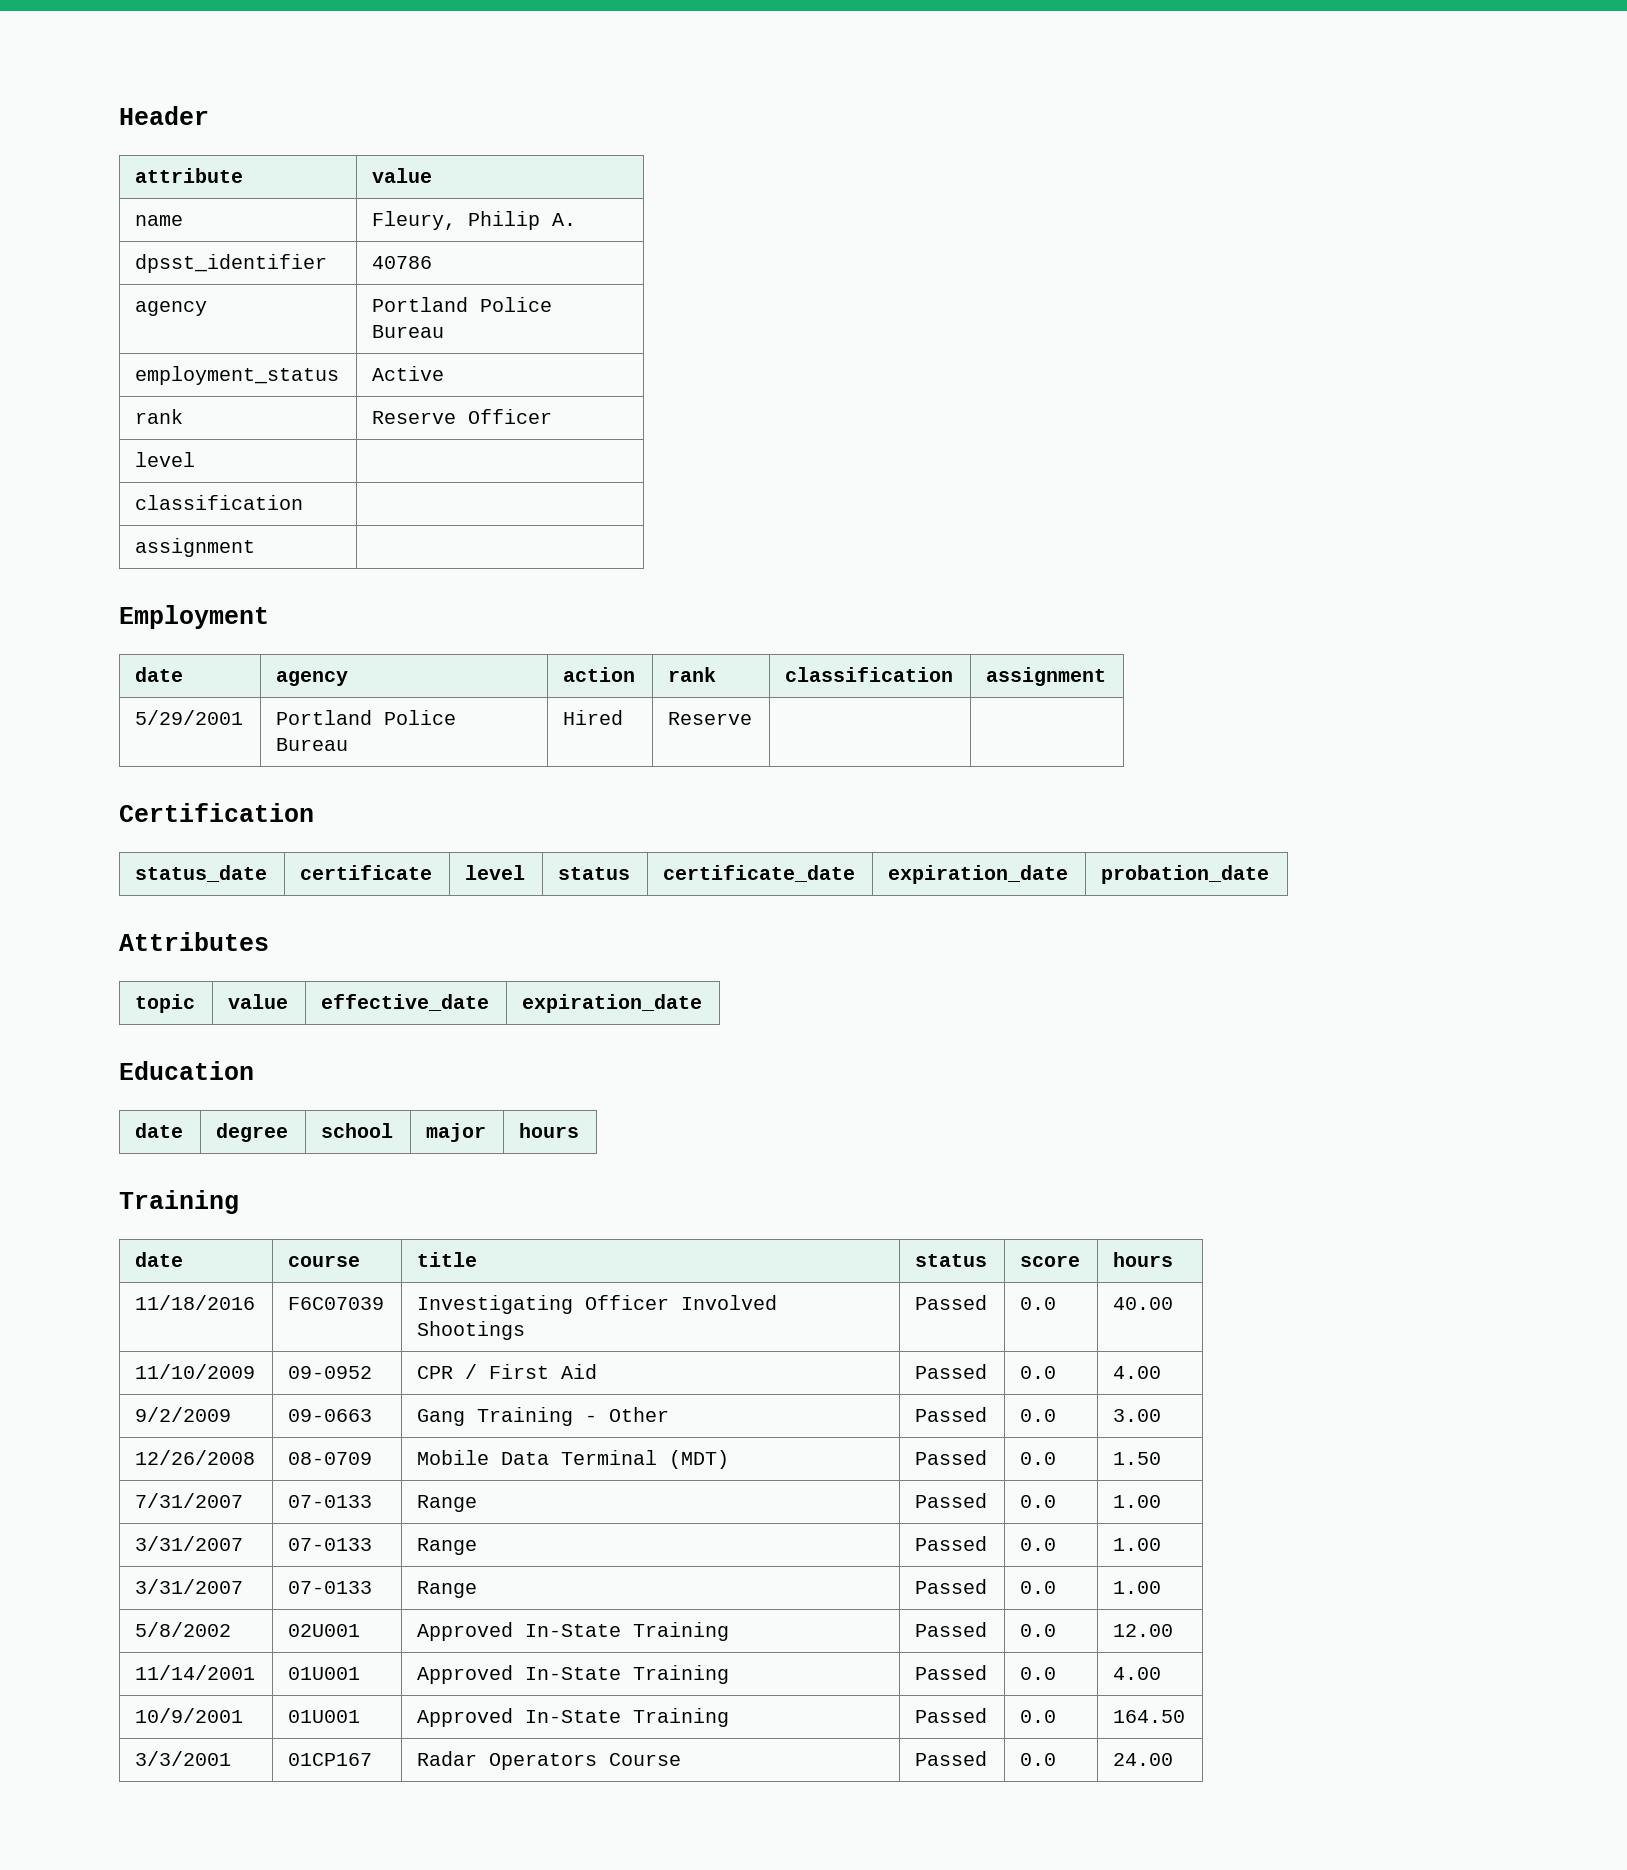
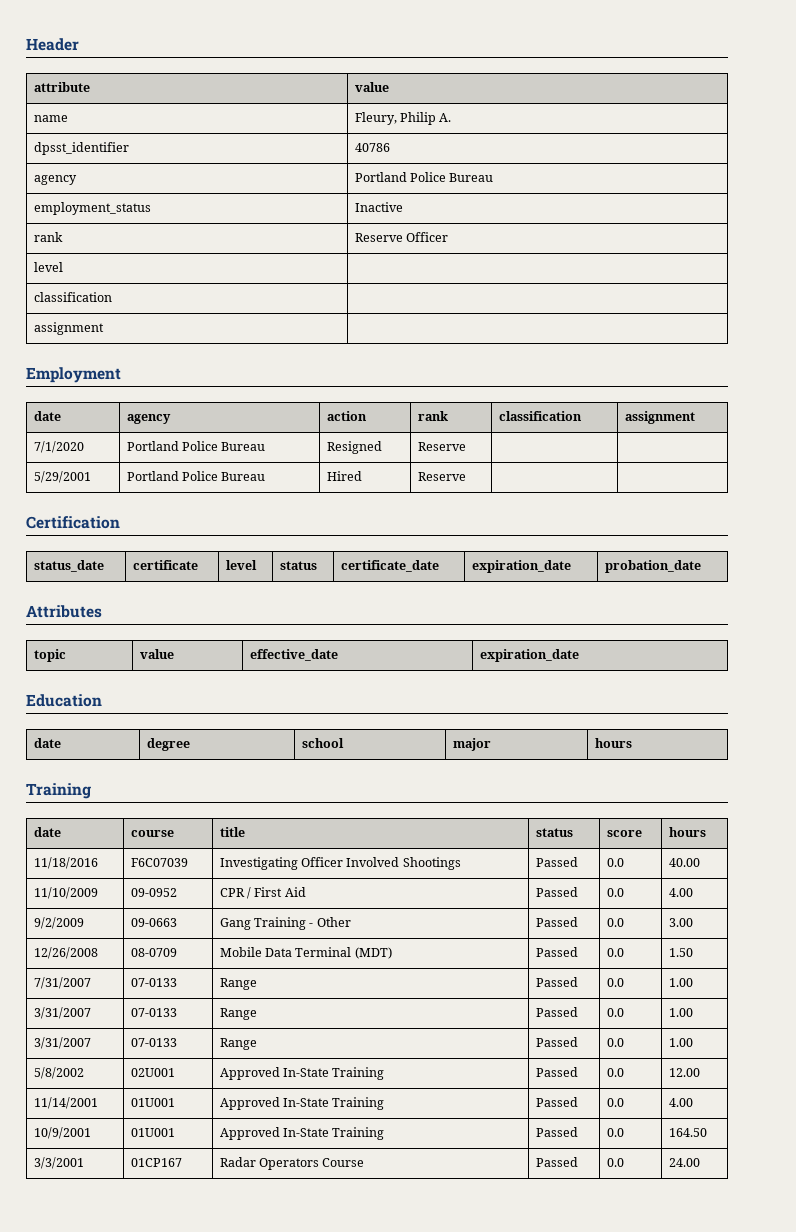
[372,366,445,381] Active -> [354,202,403,212] Inactive
(1107, 676) none -> [33,441,84,453] [126,441,266,451] [326,441,382,454] [417,442,466,451] // 7/1/2020 | Portland Police Bureau | Resigned | Reserve | |

